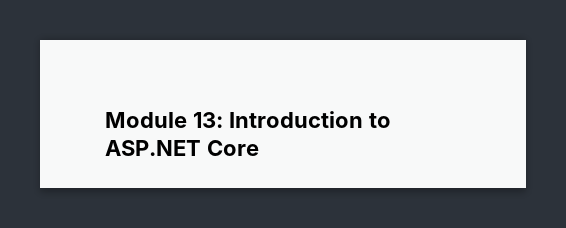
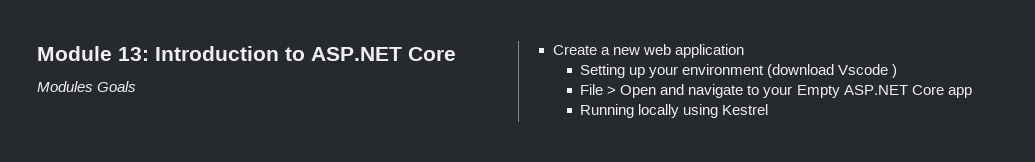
(259, 148) none -> [37,81,137,92] [552,44,744,58] [580,64,898,78] [580,84,972,98] [580,104,769,118] // Modules Goals // Create a new web application // Setting up your environment (download Vscode ) // File > Open and navigate to your Empty ASP.NET Core app // Running locally using Kestrel

